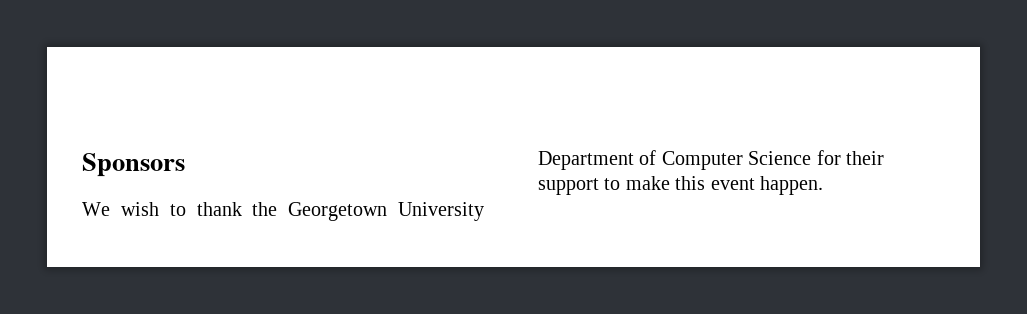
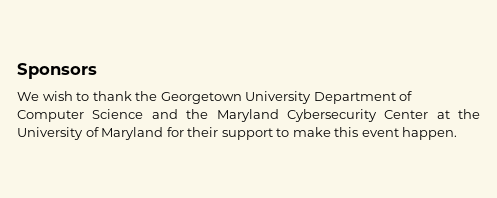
(812, 158) none -> [151,109,480,122] [17,127,164,140] and the Maryland Cybersecurity Center at the University of Maryland

